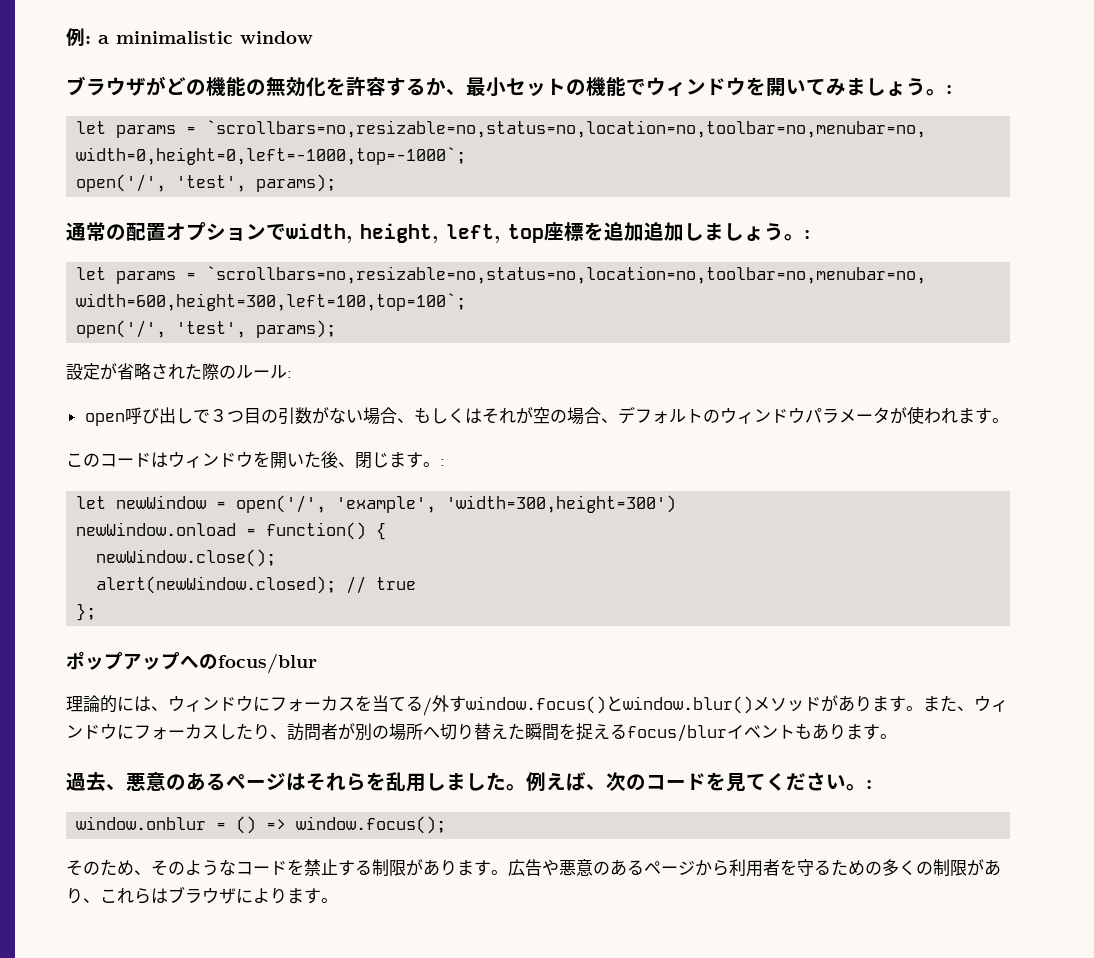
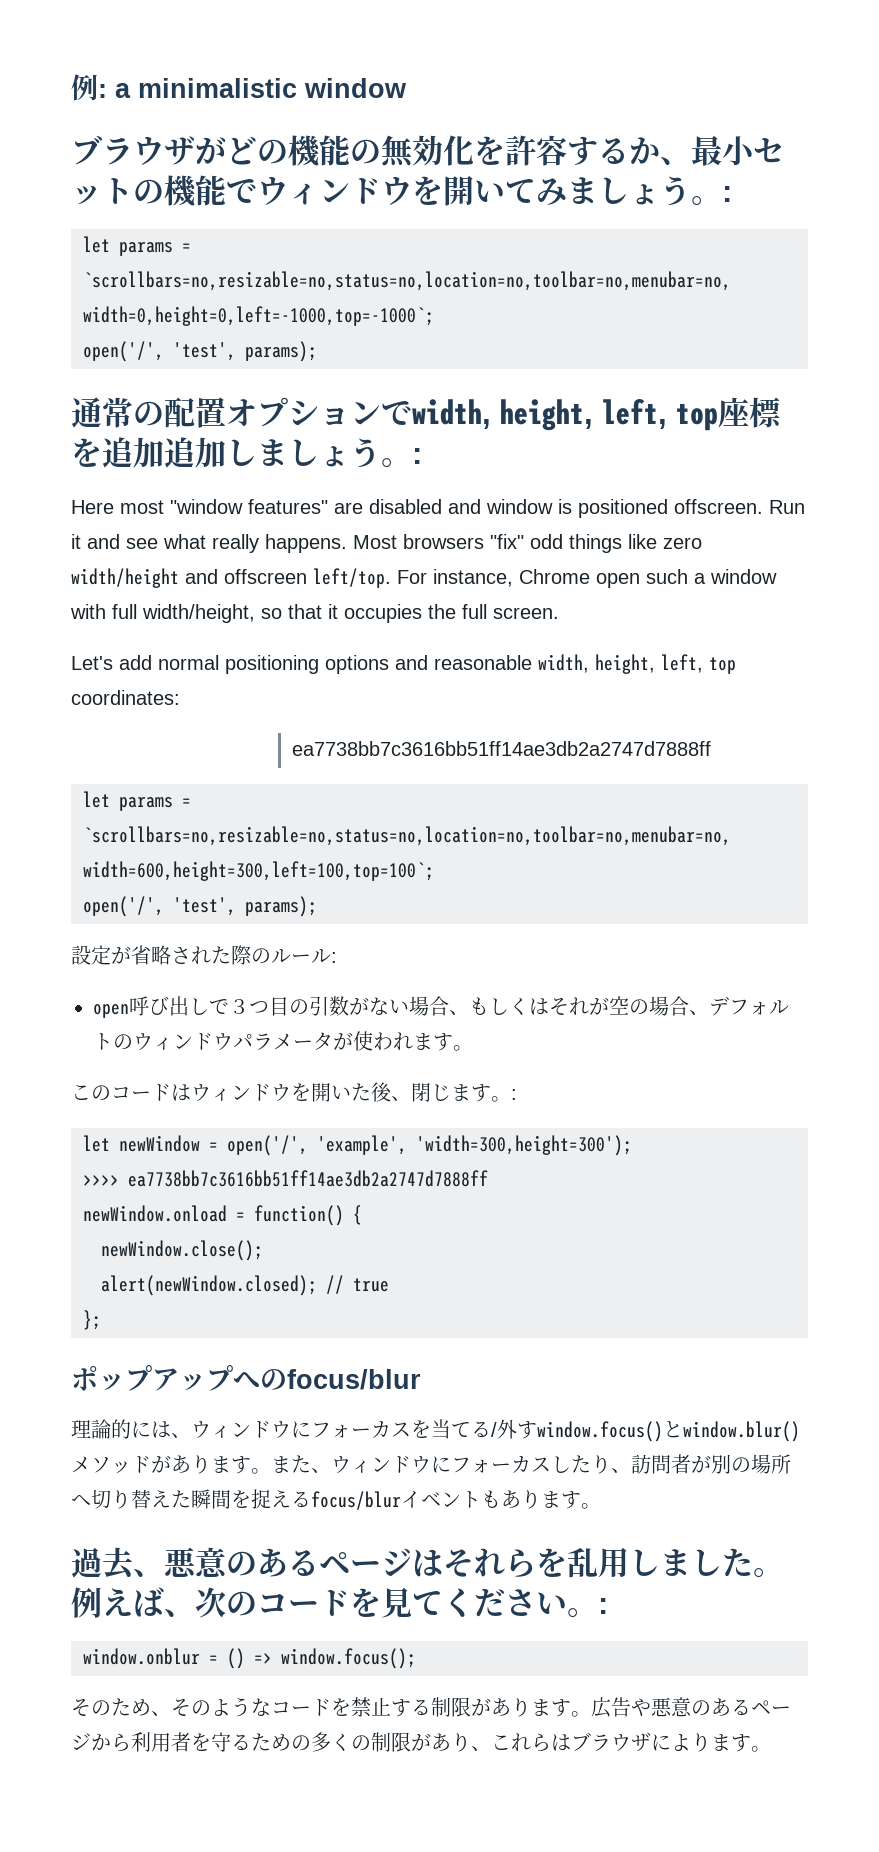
(810, 234) none -> [71,499,805,518] [71,534,702,553] [71,568,777,588] [70,604,559,623] [71,654,736,674] [71,690,180,705] [292,741,712,756] // Here most "window features" are disabled and window is positioned offscreen. Run it and see what really happens. Most browsers "fix" odd things like zero width/height and offscreen left/top. For instance, Chrome open such a window with full width/height, so that it occupies the full screen. // Let's add normal positioning options and reasonable width, height, left, top coordinates: // ea7738bb7c3616bb51ff14ae3db2a2747d7888ff
[446,495,677,513] 'width=300,height=300') -> [416,1135,632,1156] [83,1170,488,1187] 'width=300,height=300'); // >>>> ea7738bb7c3616bb51ff14ae3db2a2747d7888ff

